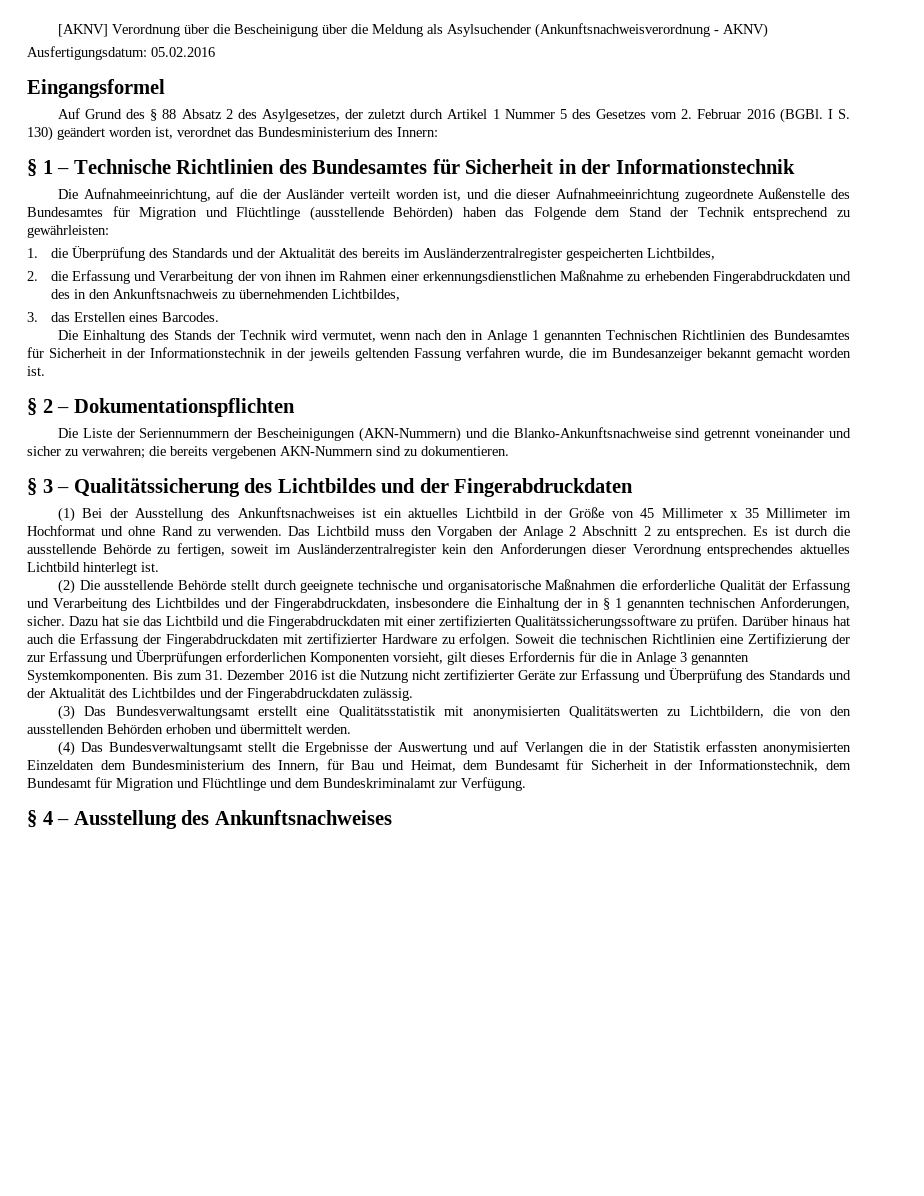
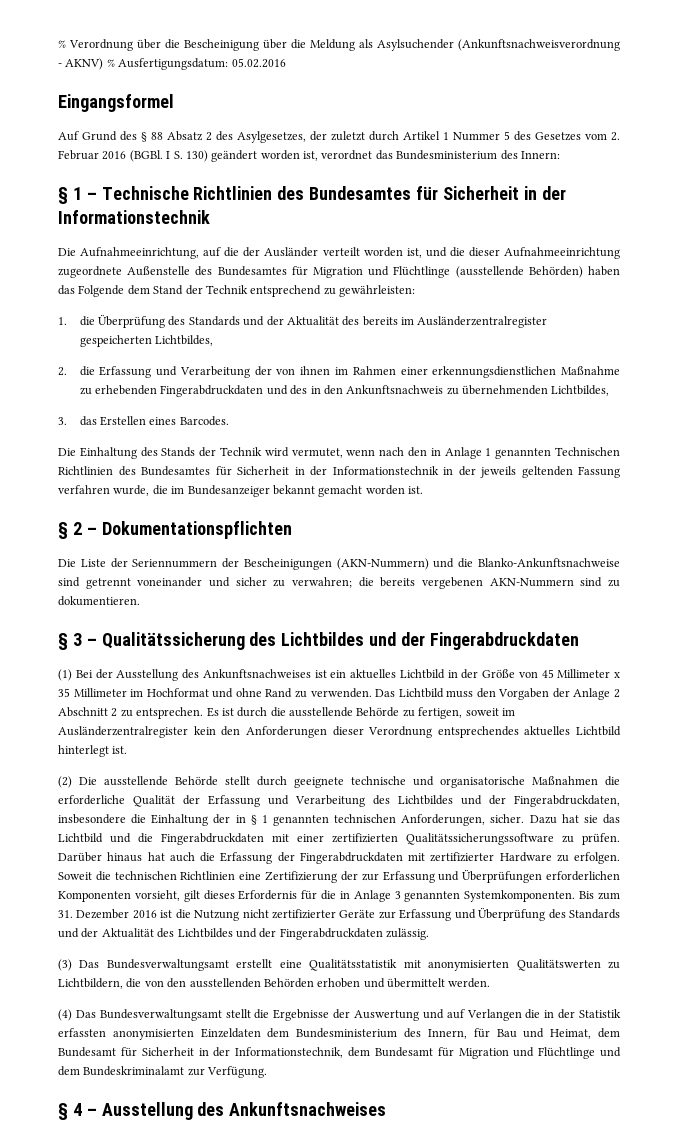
[57,24,108,37] [AKNV] -> [58,40,66,48] %
(768, 30) // -> [106,59,115,67] %

